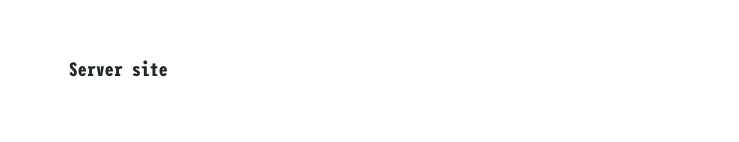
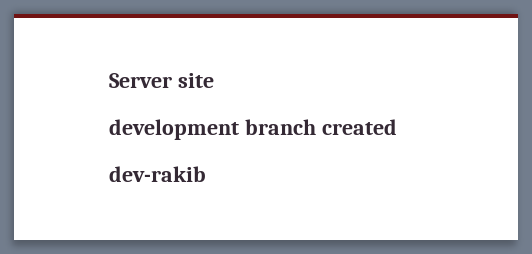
(168, 68) none -> [109,119,397,140] [109,166,206,182] // development branch created // dev-rakib

